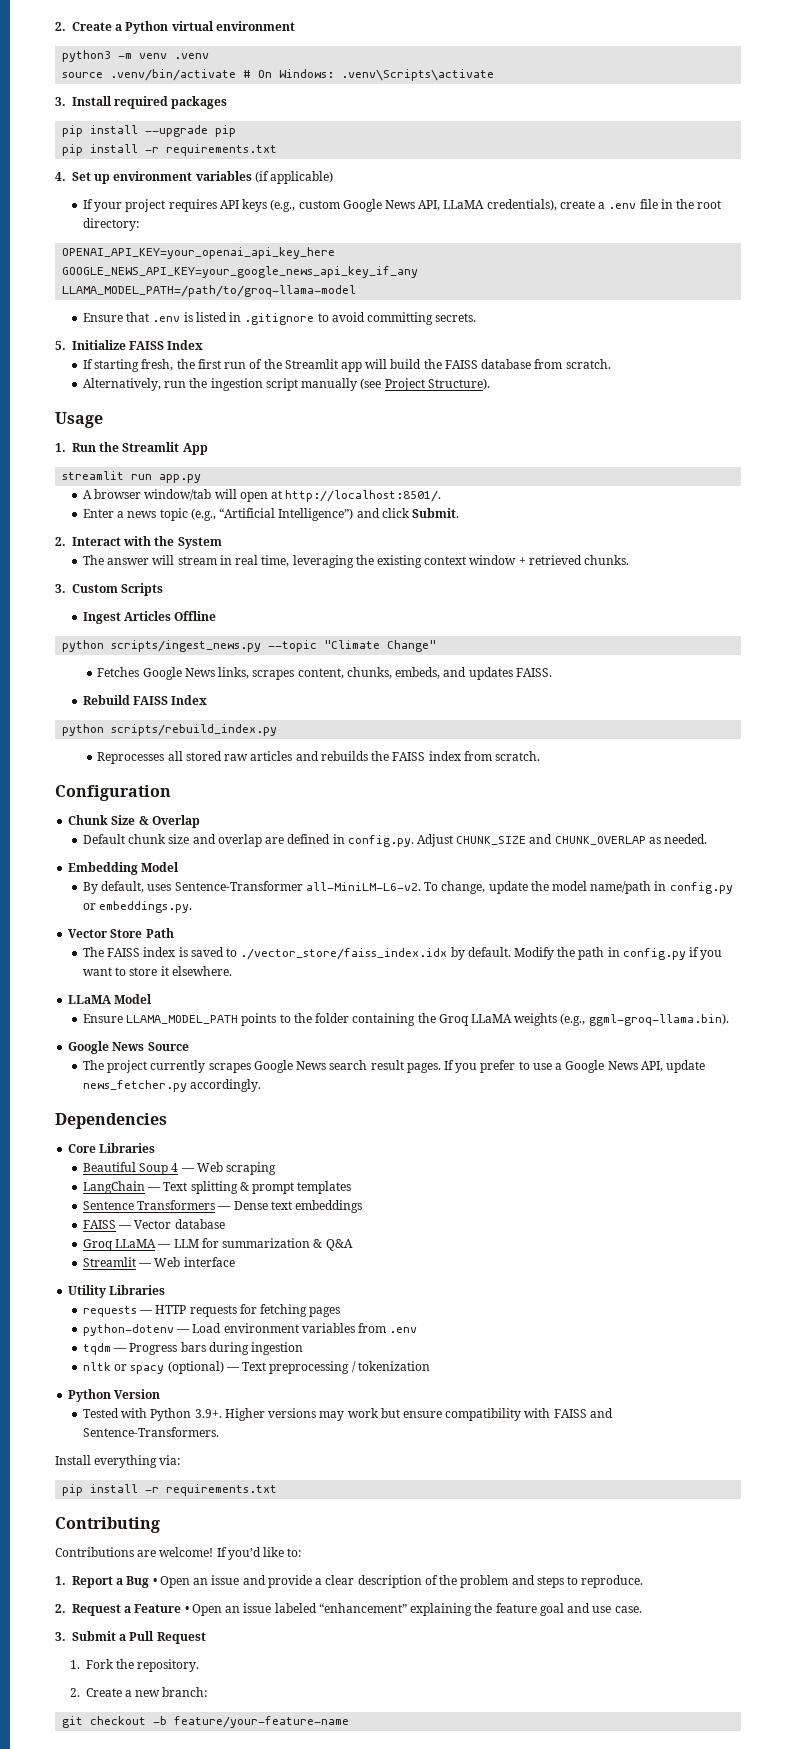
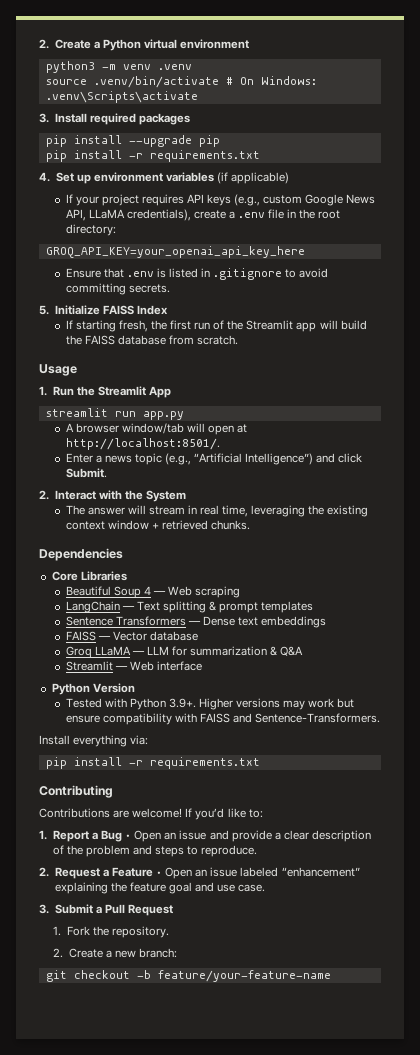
[62,247,336,259] [62,266,419,278] [62,285,357,297] OPENAI_API_KEY=your_openai_api_key_here // GOOGLE_NEWS_API_KEY=your_google_news_api_key_if_any // LLAMA_MODEL_PATH=/path/to/groq-llama-model -> [45,246,305,258] GROQ_API_KEY=your_openai_api_key_here
[82,378,490,391] // Alternatively, run the ingestion script manually (see Project Structure). -> (238, 340) none
[55,583,164,596] [82,611,217,624] [62,640,437,652] [97,667,552,680] [82,695,208,705] [62,724,278,736] [97,751,541,764] [55,785,171,801] [68,815,200,828] [82,834,708,847] [68,862,180,875] [82,881,733,894] [82,901,193,913] [68,928,174,938] [82,947,723,960] [82,966,232,976] [68,994,153,1004] [82,1013,729,1026] [68,1041,189,1054] [82,1060,706,1073] [82,1079,262,1092] // 3. Custom Scripts // Ingest Articles Offline // python scripts/ingest_news.py --topic "Climate Change" // Fetches Google News links, scrapes content, chunks, embeds, and updates FAISS. // Rebuild FAISS Index // python scripts/rebuild_index.py // Reprocesses all stored raw articles and rebuilds the FAISS index from scratch. // Configuration // Chunk Size & Overlap // Default chunk size and overlap are defined in config.py. Adjust CHUNK_SIZE and CHUNK_OVERLAP as needed. // Embedding Model // By default, uses Sentence-Transformer all-MiniLM-L6-v2. To change, update the model name/path in config.py or embeddings.py. // Vector Store Path // The FAISS index is saved to ./vector_store/faiss_index.idx by default. Modify the path in config.py if you want to store it elsewhere. // LLaMA Model // Ensure LLAMA_MODEL_PATH points to the folder containing the Groq LLaMA weights (e.g., ggml-groq-llama.bin). // Google News Source // The project currently scrapes Google News search result pages. If you prefer to use a Google News API, update news_fetcher.py accordingly. -> (250, 525) none
[68,1285,166,1298] [82,1304,341,1317] [82,1323,418,1336] [82,1342,304,1355] [82,1361,430,1374] // Utility Libraries // requests — HTTP requests for fetching pages // python-dotenv — Load environment variables from .env // tqdm — Progress bars during ingestion // nltk or spacy (optional) — Text preprocessing / tokenization -> (202, 666) none

